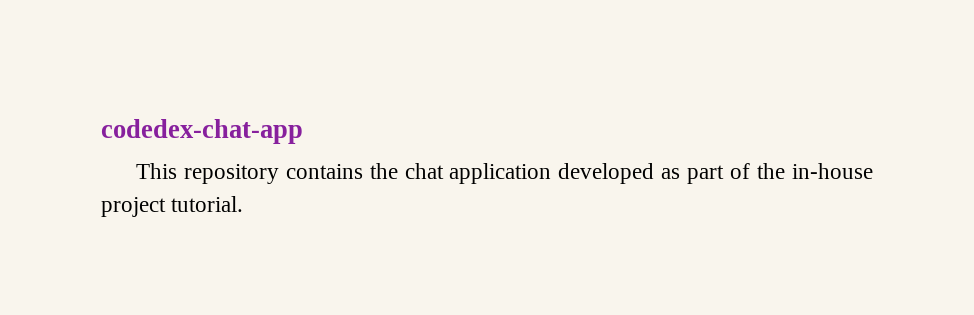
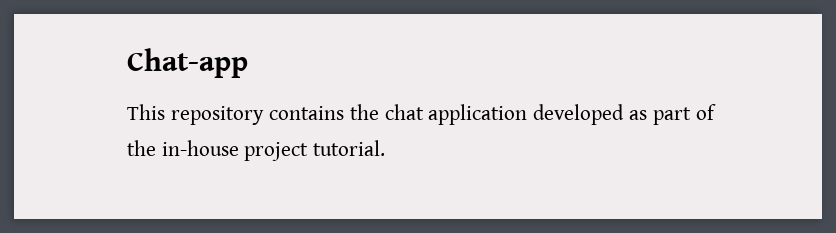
[101,119,303,144] codedex-chat-app -> [127,48,248,78] Chat-app

